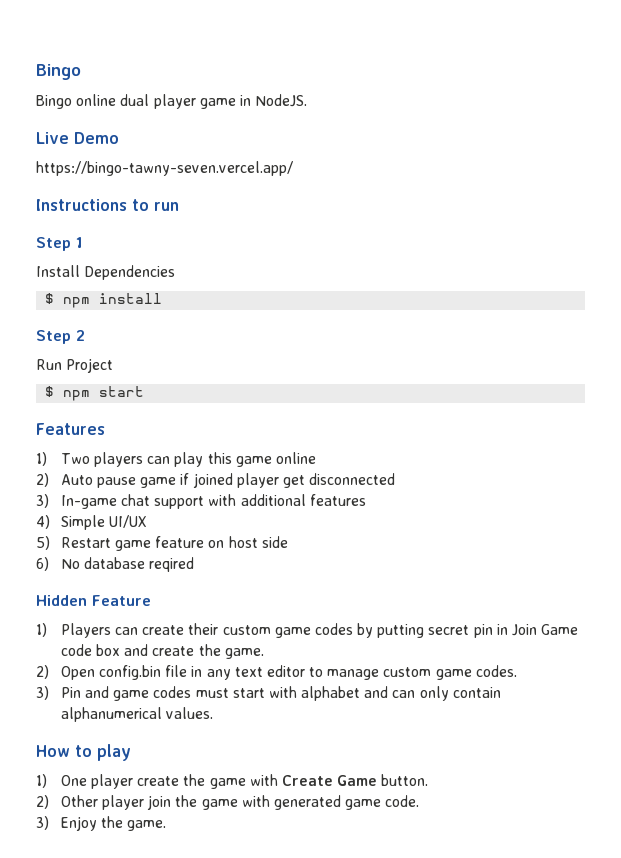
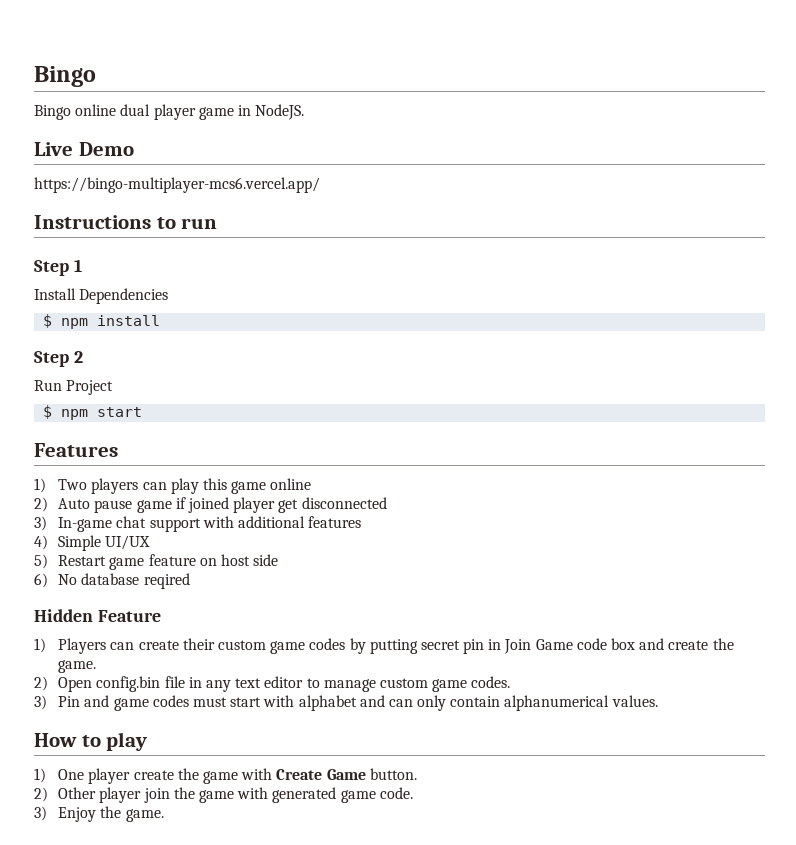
[36,161,293,176] https://bingo-tawny-seven.vercel.app/ -> [34,177,320,193] https://bingo-multiplayer-mcs6.vercel.app/

